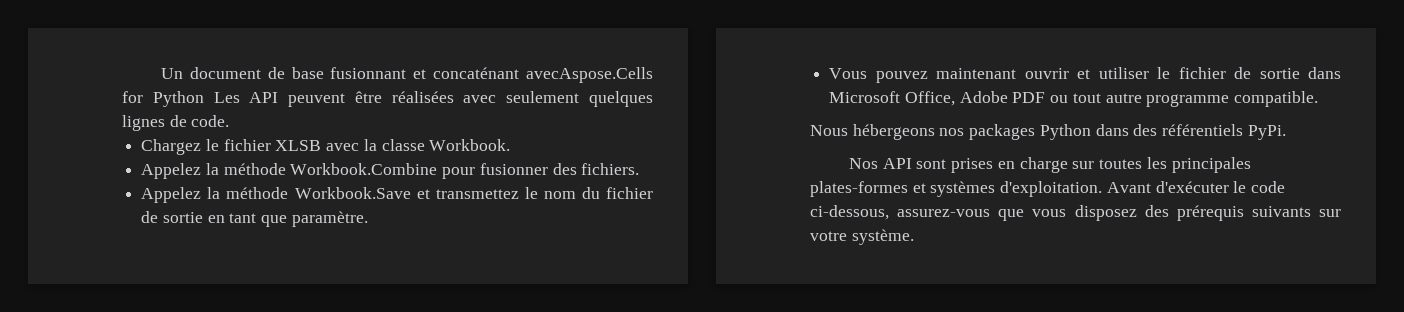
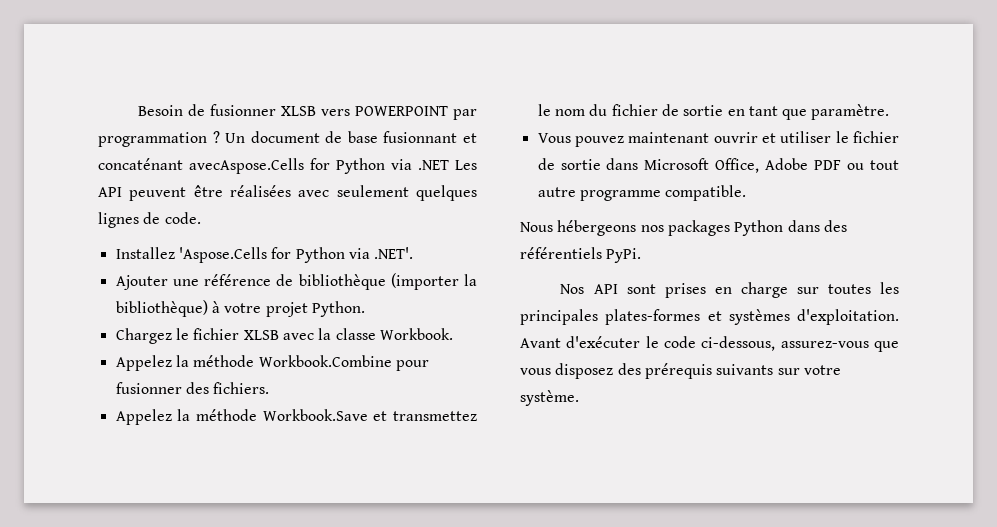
(160, 73) none -> [138,104,478,120] [98,131,220,147] Besoin de fusionner XLSB vers POWERPOINT par programmation ?
(204, 99) none -> [391,159,449,170] via .NET
(230, 121) none -> [115,247,414,263] [115,273,478,290] [115,300,365,317] // Installez 'Aspose.Cells for Python via .NET'. // Ajouter une référence de bibliothèque (importer la bibliothèque) à votre projet Python.

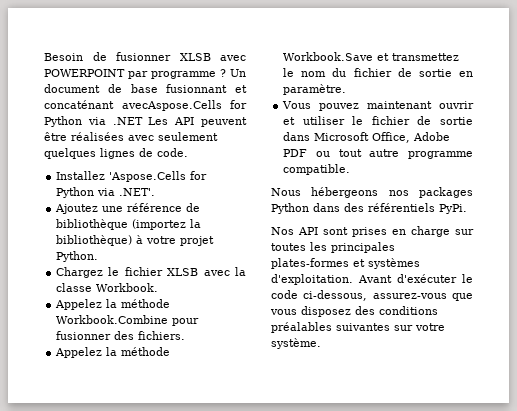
[321,109,351,116] vers -> [220,55,246,61] avec
[98,132,207,147] programmation -> [151,71,216,79] programme
[115,275,168,290] Ajouter -> [55,204,99,214] Ajoutez
[390,273,459,290] (importer -> [132,219,187,230] (importez
[748,106,808,120] tant que -> (473, 74) none
[644,363,774,379] prérequis suivants -> [379,306,438,315] [271,322,390,333] conditions préalables suivantes

